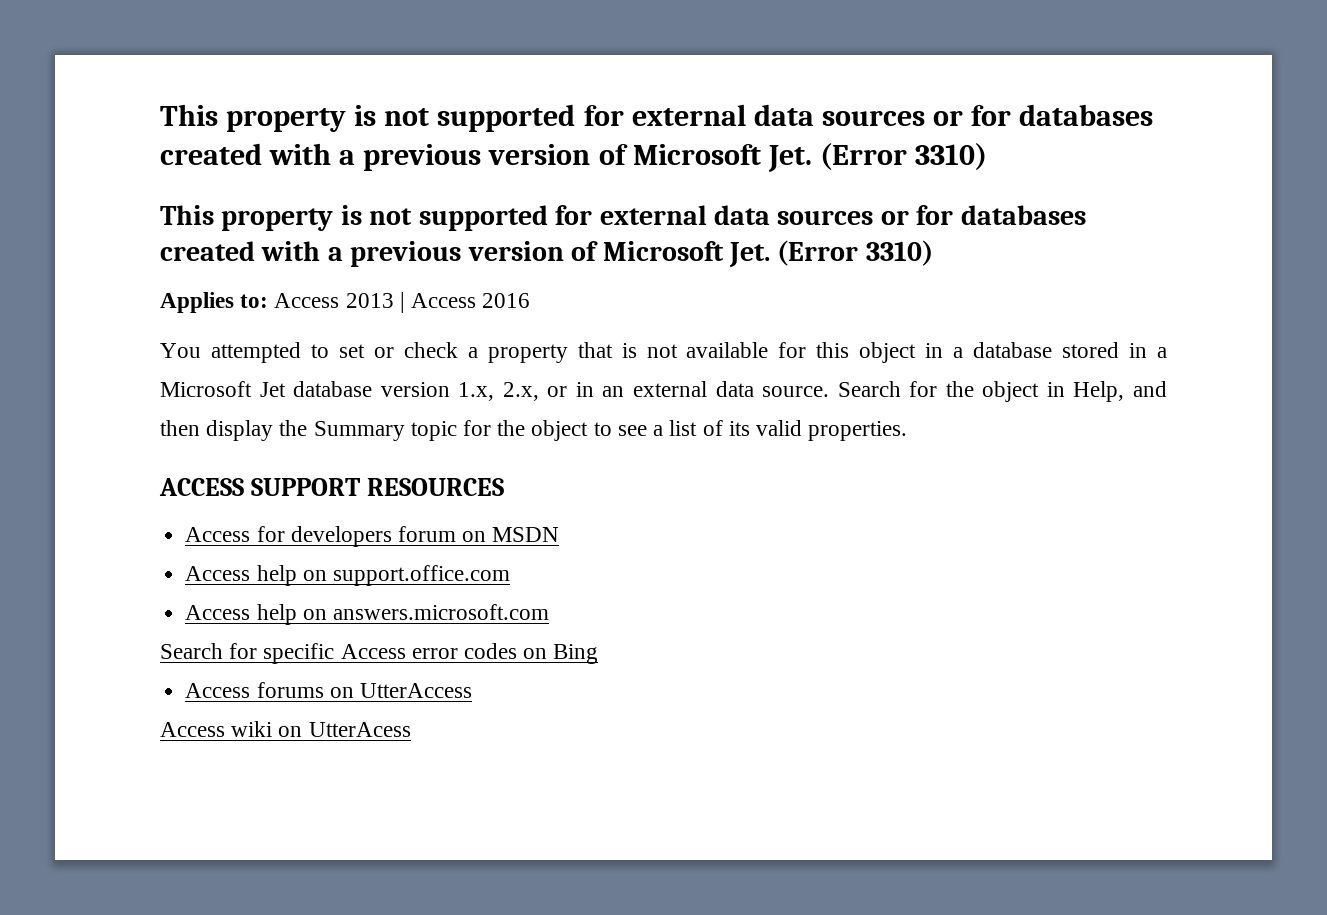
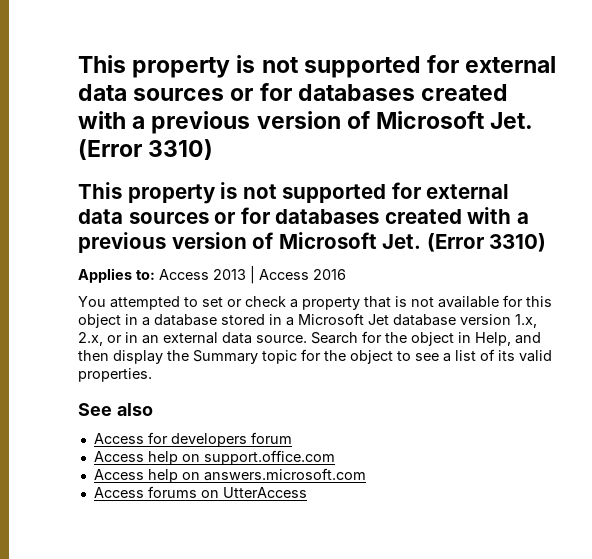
[159,478,504,496] ACCESS SUPPORT RESOURCES -> [78,403,153,416] See also
[462,527,560,542] on MSDN -> (292, 438) none
[160,643,599,664] // Search for specific Access error codes on Bing -> (366, 474) none
[160,721,411,737] // Access wiki on UtterAcess -> (307, 492) none

